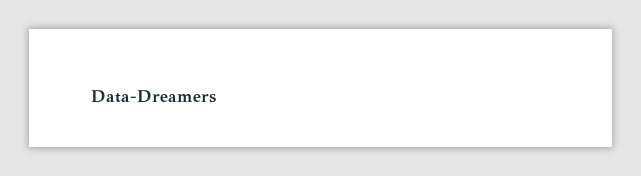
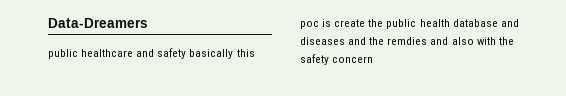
(216, 96) none -> [48,48,255,59] [300,19,519,29] [300,37,514,45] [300,54,374,65] // public healthcare and safety basically this poc is create the public health database and diseases and the remdies and also with the safety concern

